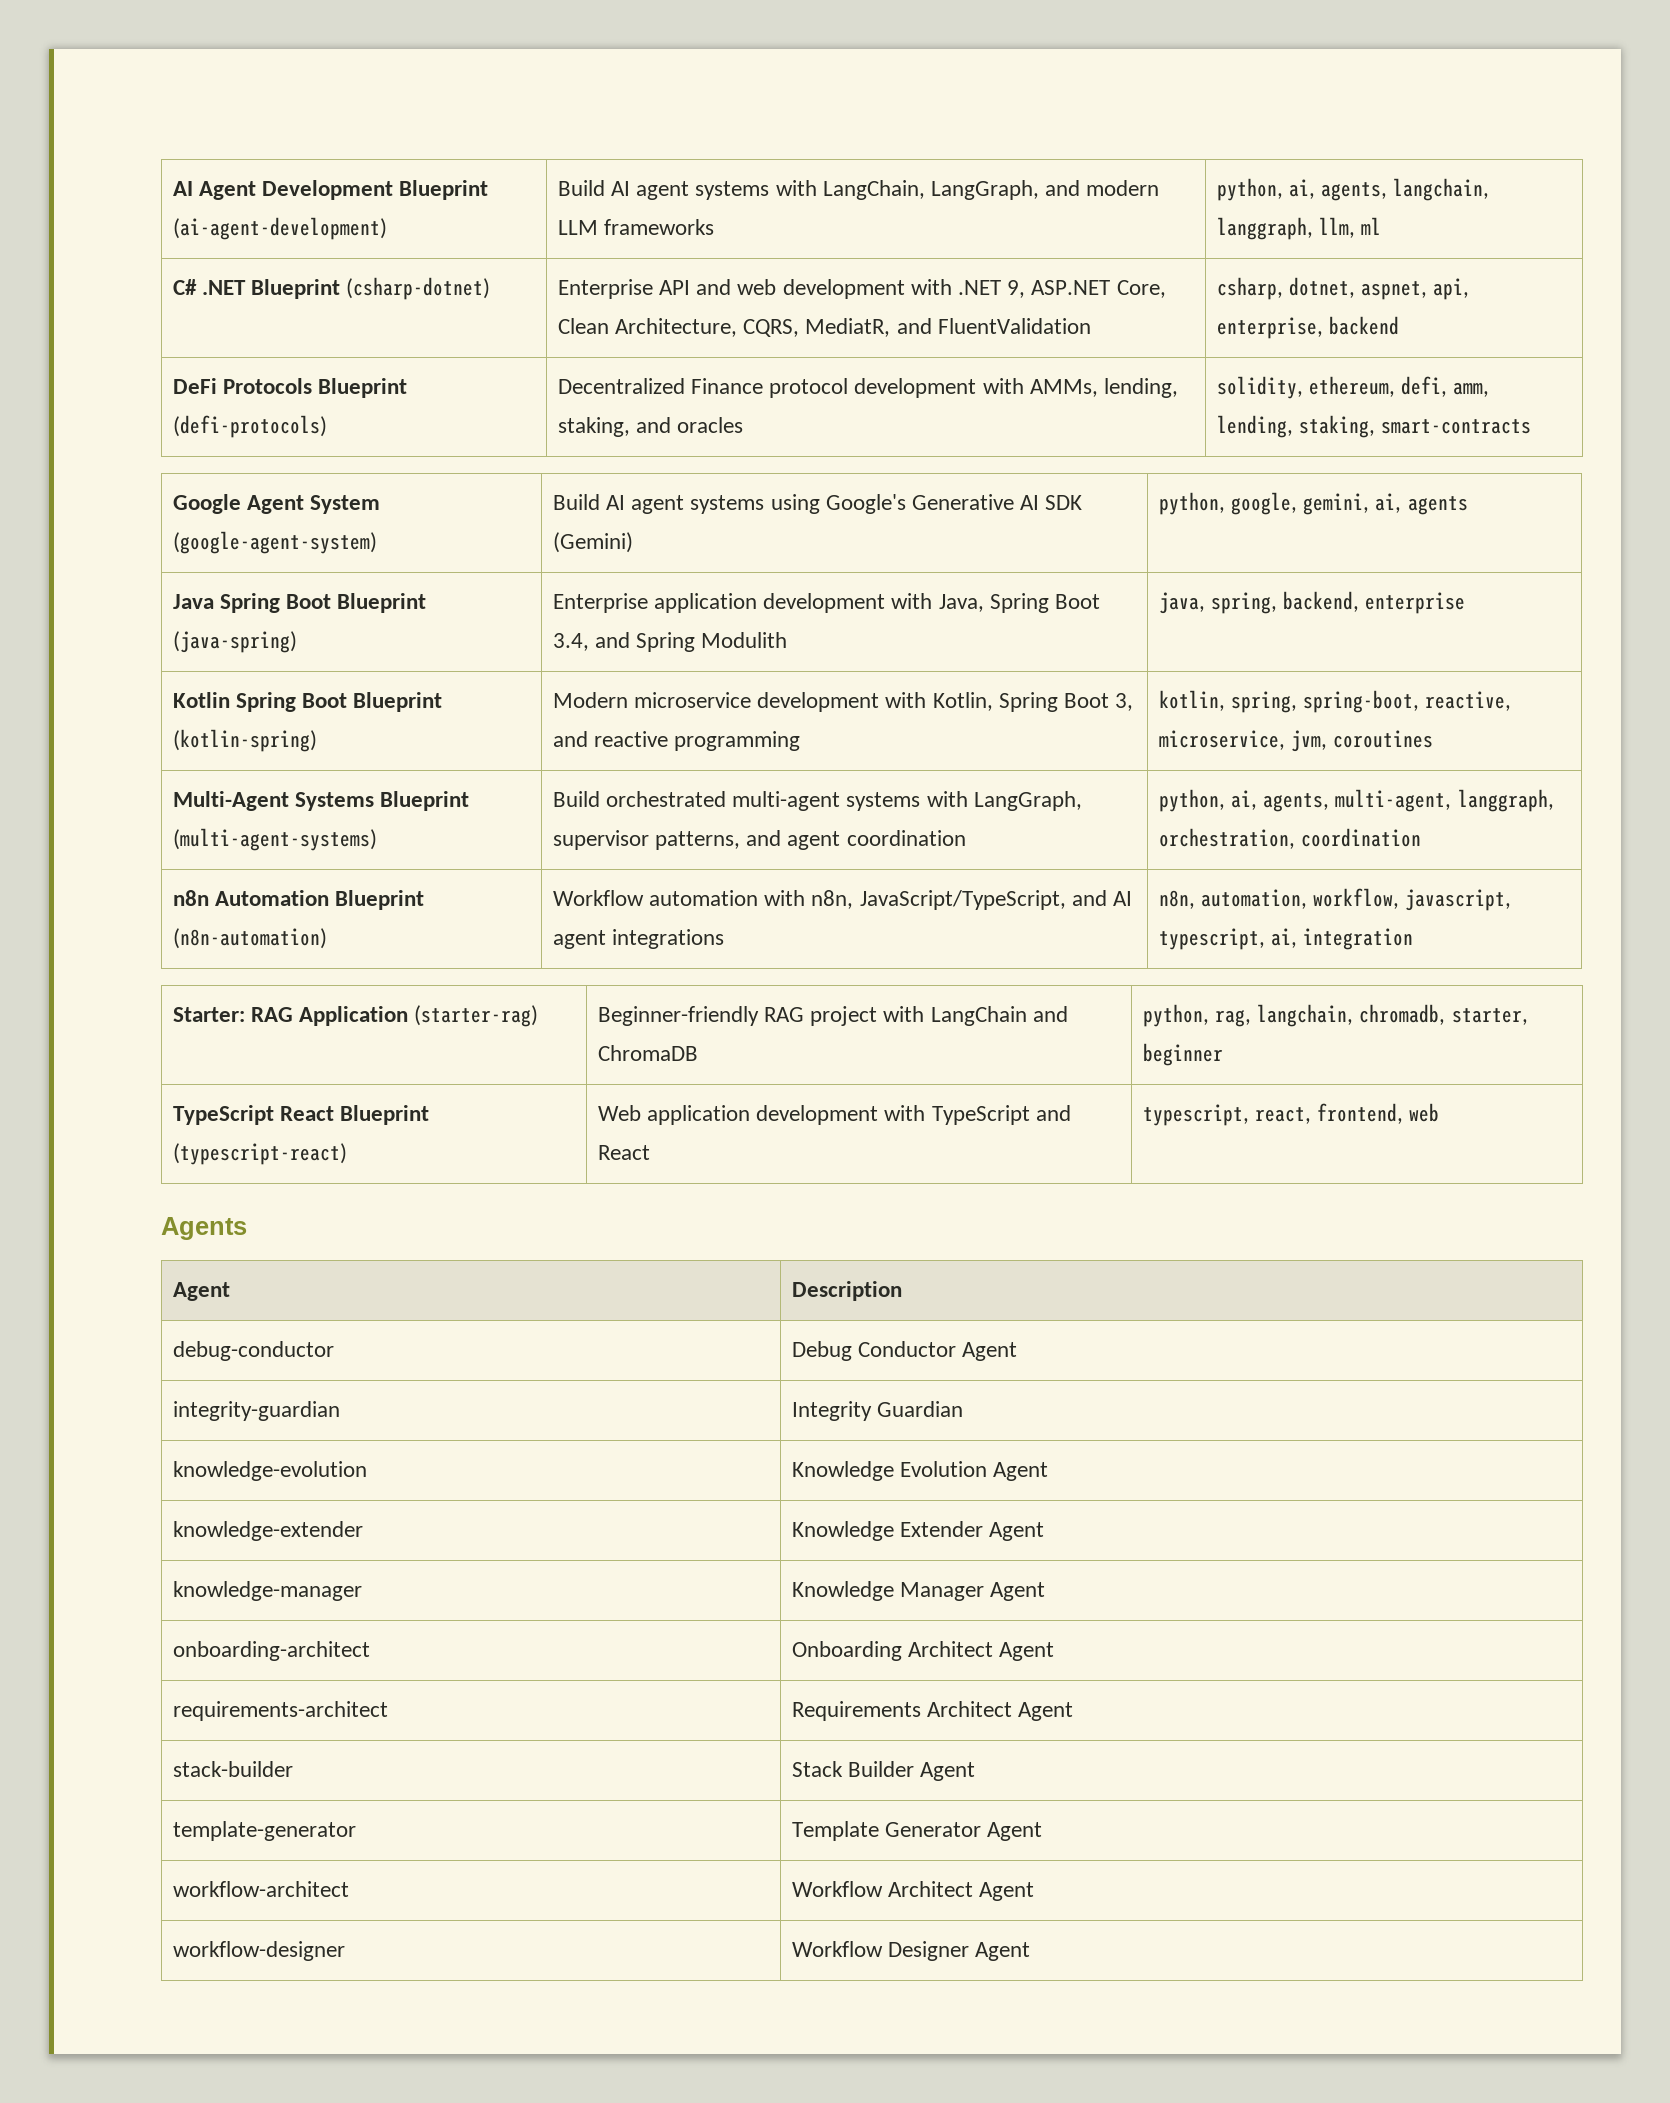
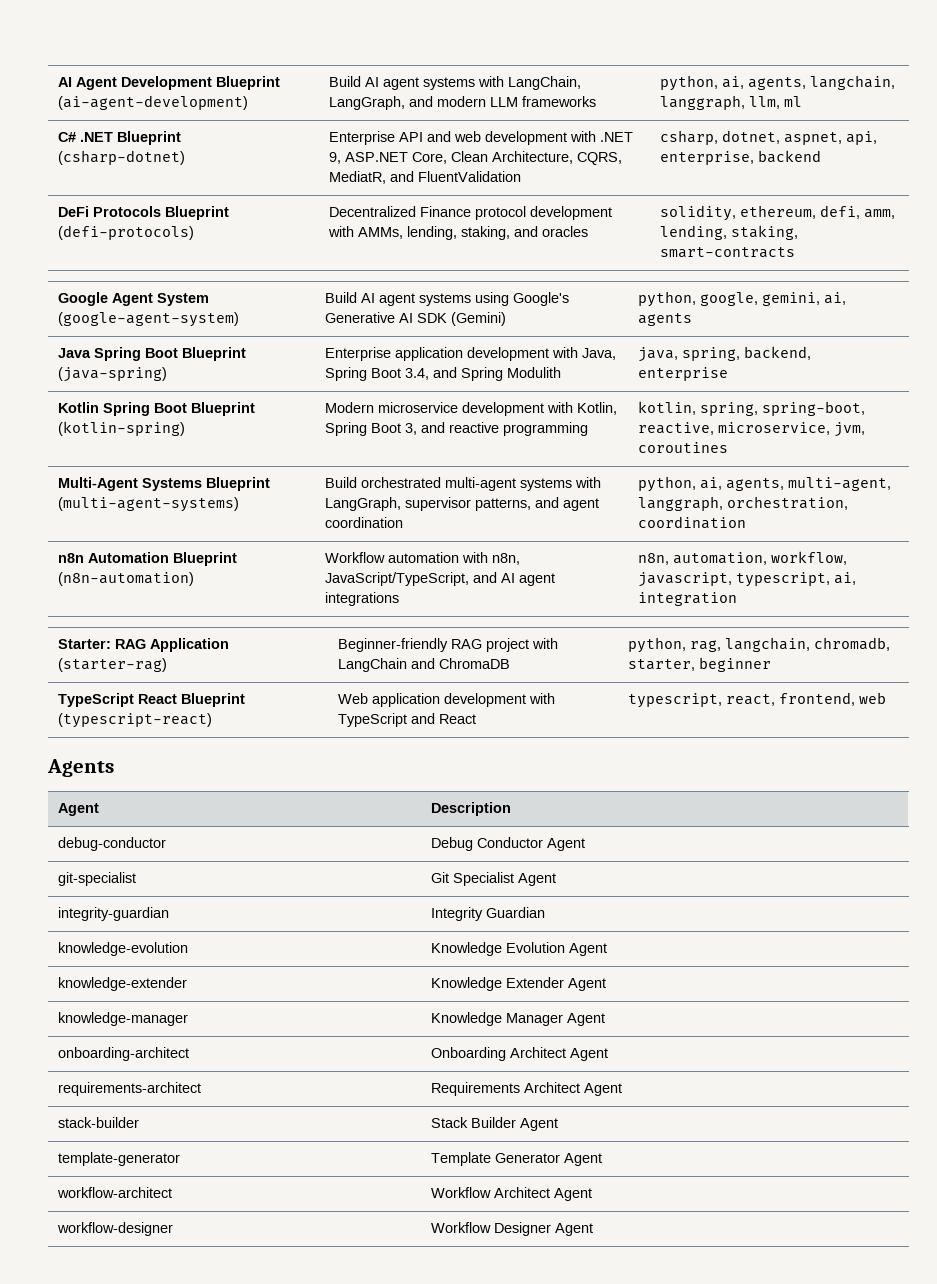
(1018, 1351) none -> [58,872,137,886] [431,872,557,886] // git-specialist | Git Specialist Agent

